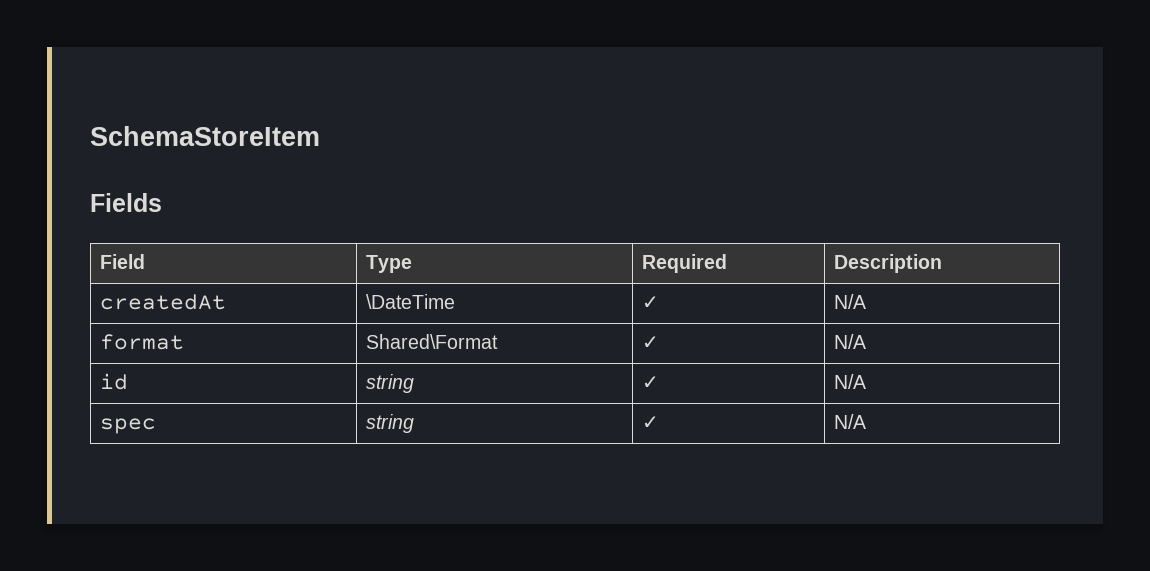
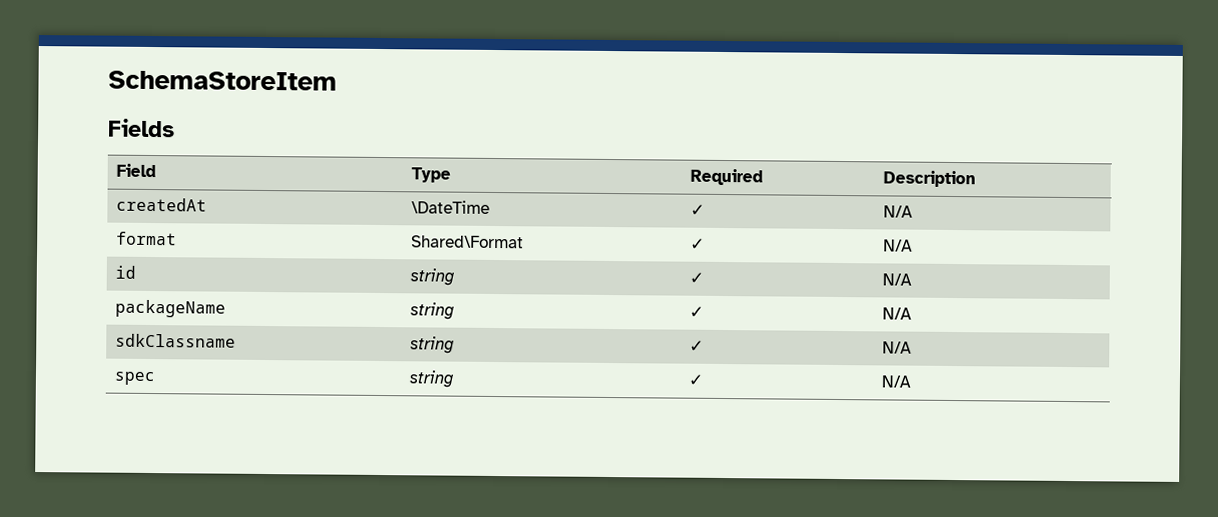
(867, 381) none -> [114,299,226,318] [409,302,454,320] [688,306,704,318] [881,307,912,320] [114,333,236,348] [409,336,454,354] [688,340,704,352] [881,341,912,354] // packageName | string | ✓ | N/A // sdkClassname | string | ✓ | N/A

